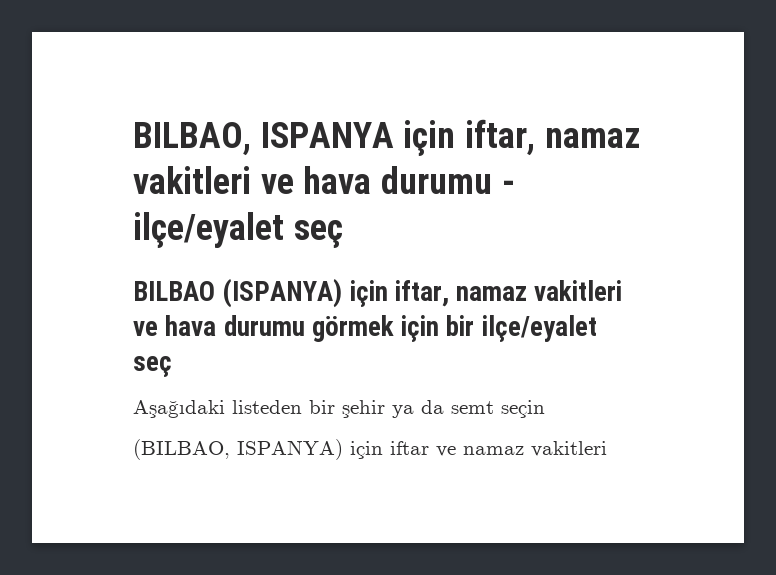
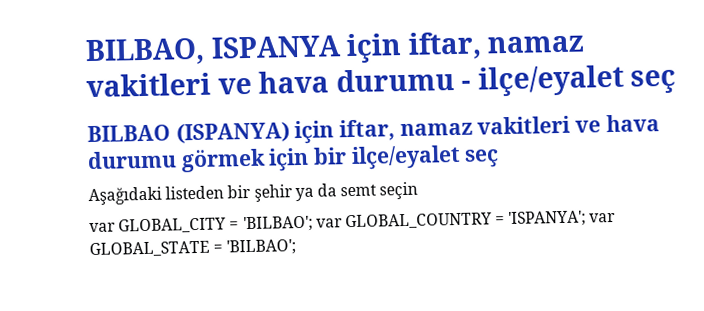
[133,439,607,460] (BILBAO, ISPANYA) için iftar ve namaz vakitleri -> [89,210,617,234] [89,239,297,258] var GLOBAL_CITY = 'BILBAO'; var GLOBAL_COUNTRY = 'ISPANYA'; var GLOBAL_STATE = 'BILBAO';

